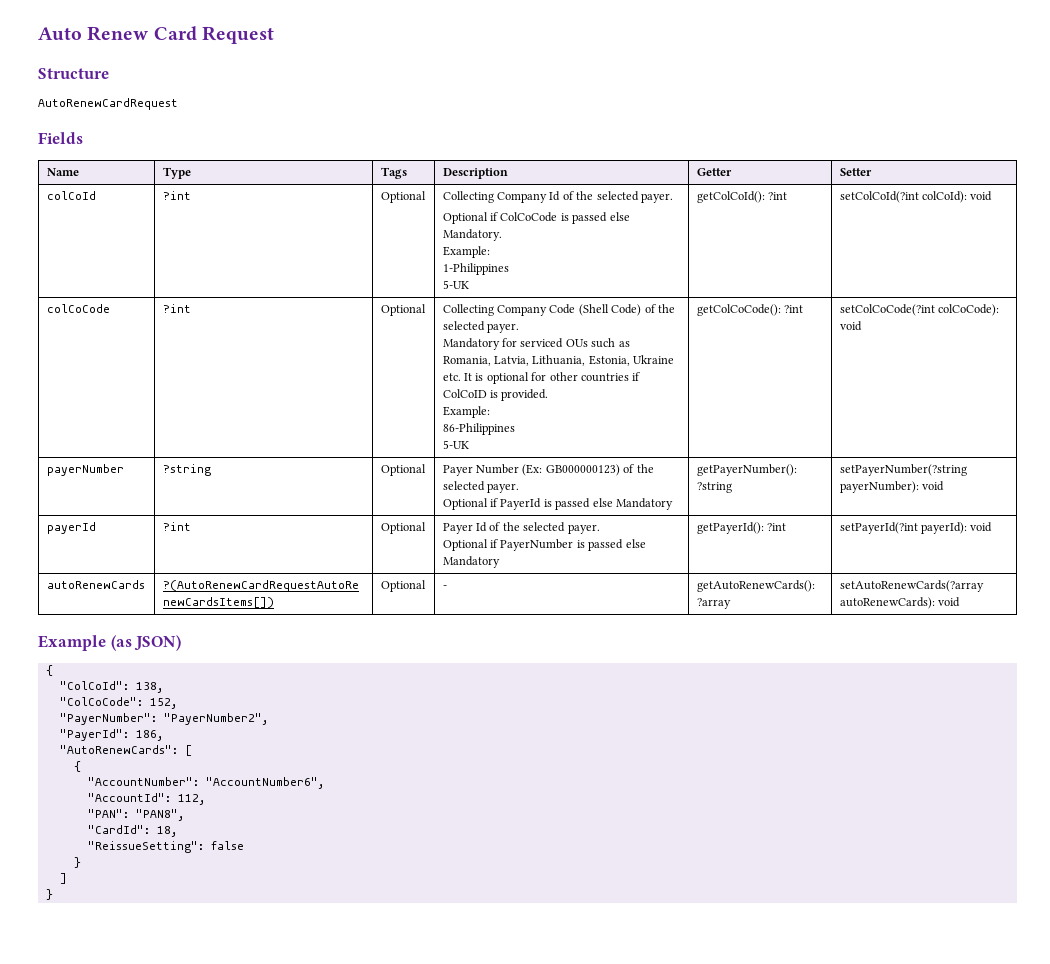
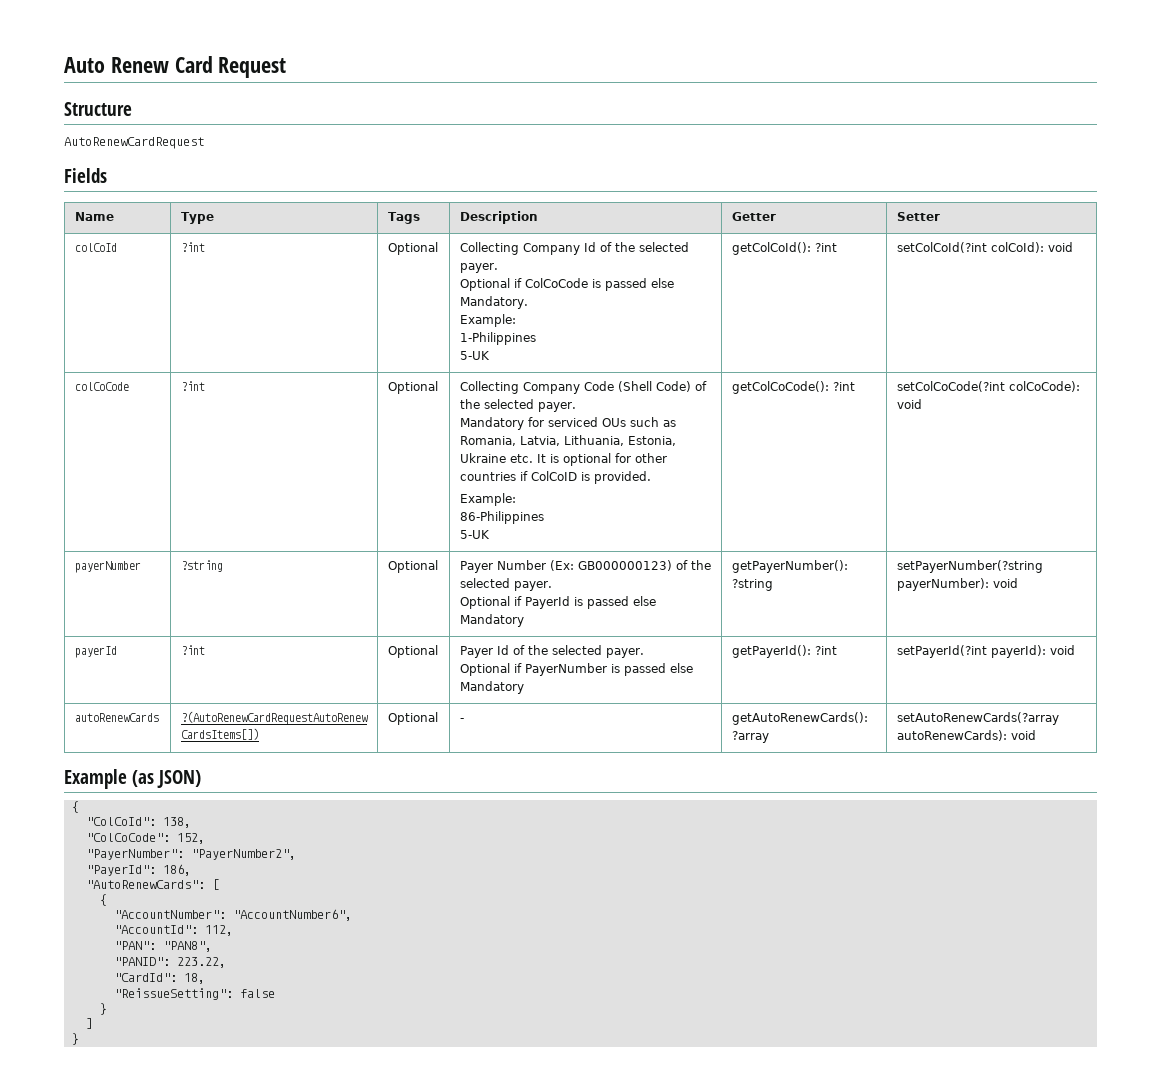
(184, 815) none -> [114,957,227,968] // "PANID": 223.22,

